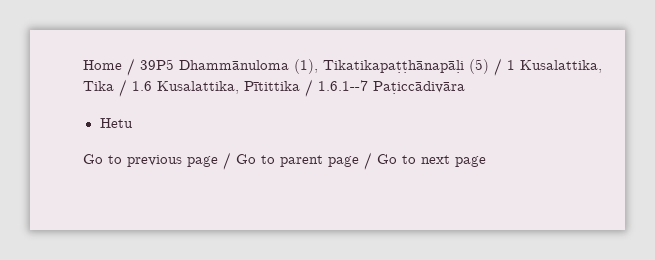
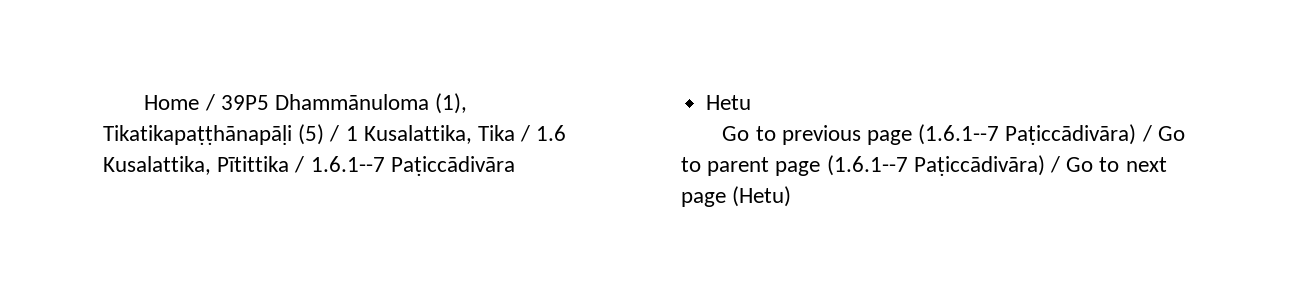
(218, 161) none -> [918,124,1137,145] (1.6.1--7 Paṭiccādivāra)
(359, 161) none -> [826,155,1045,176] (1.6.1--7 Paṭiccādivāra)
(486, 161) none -> [732,186,792,207] (Hetu)

